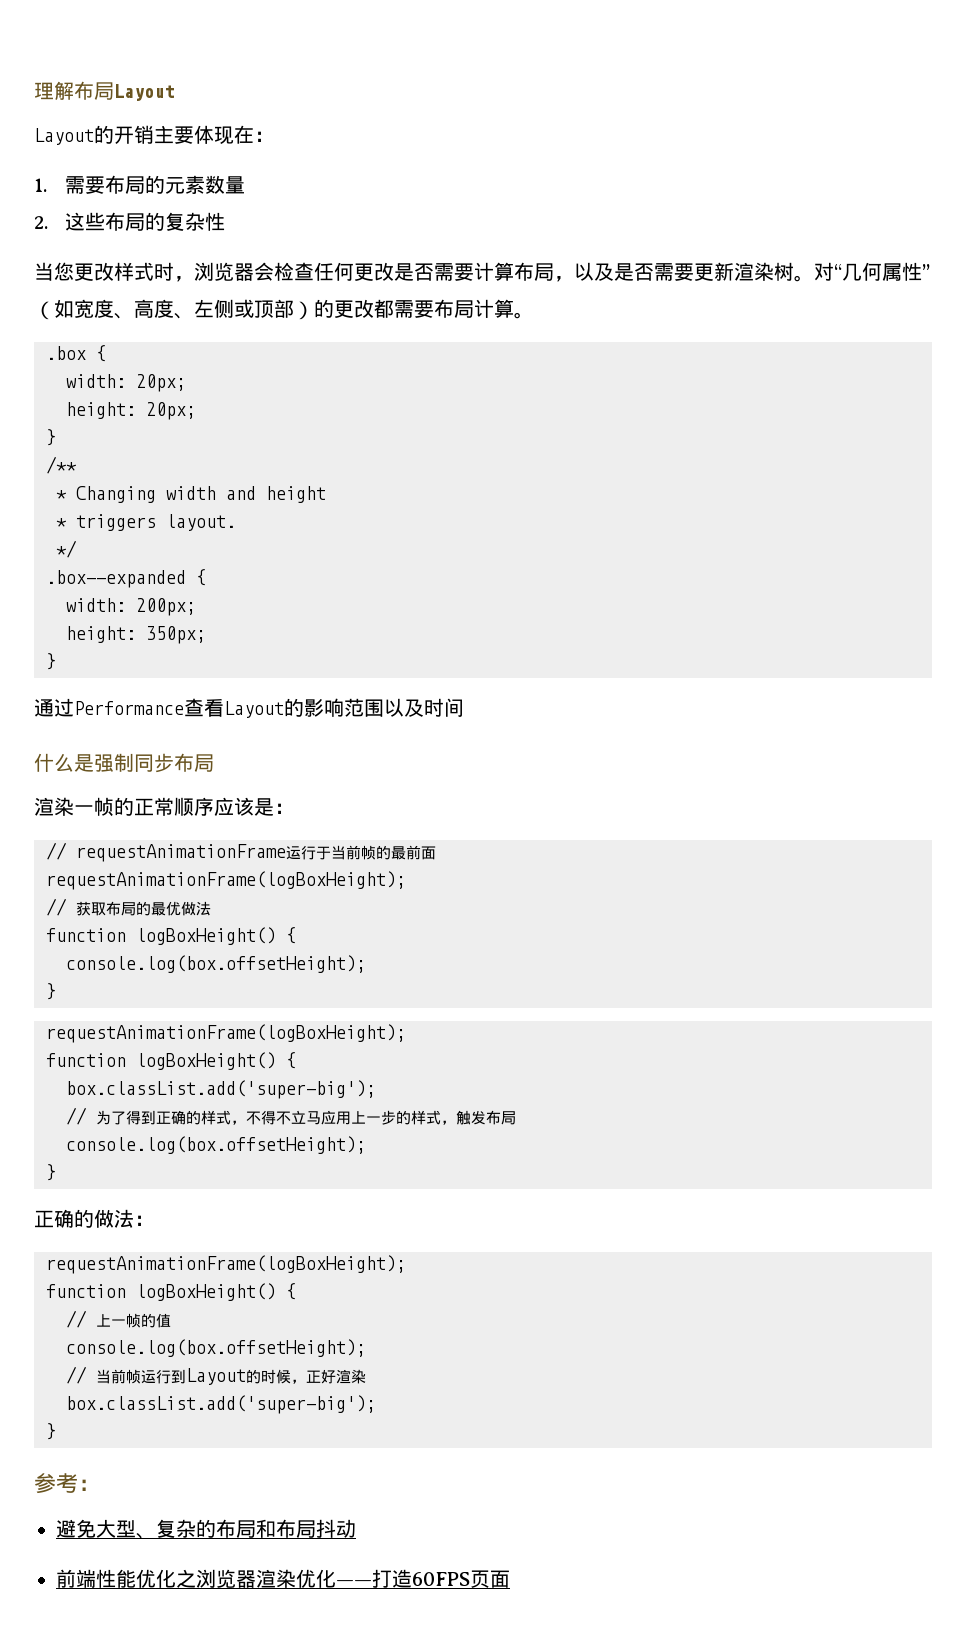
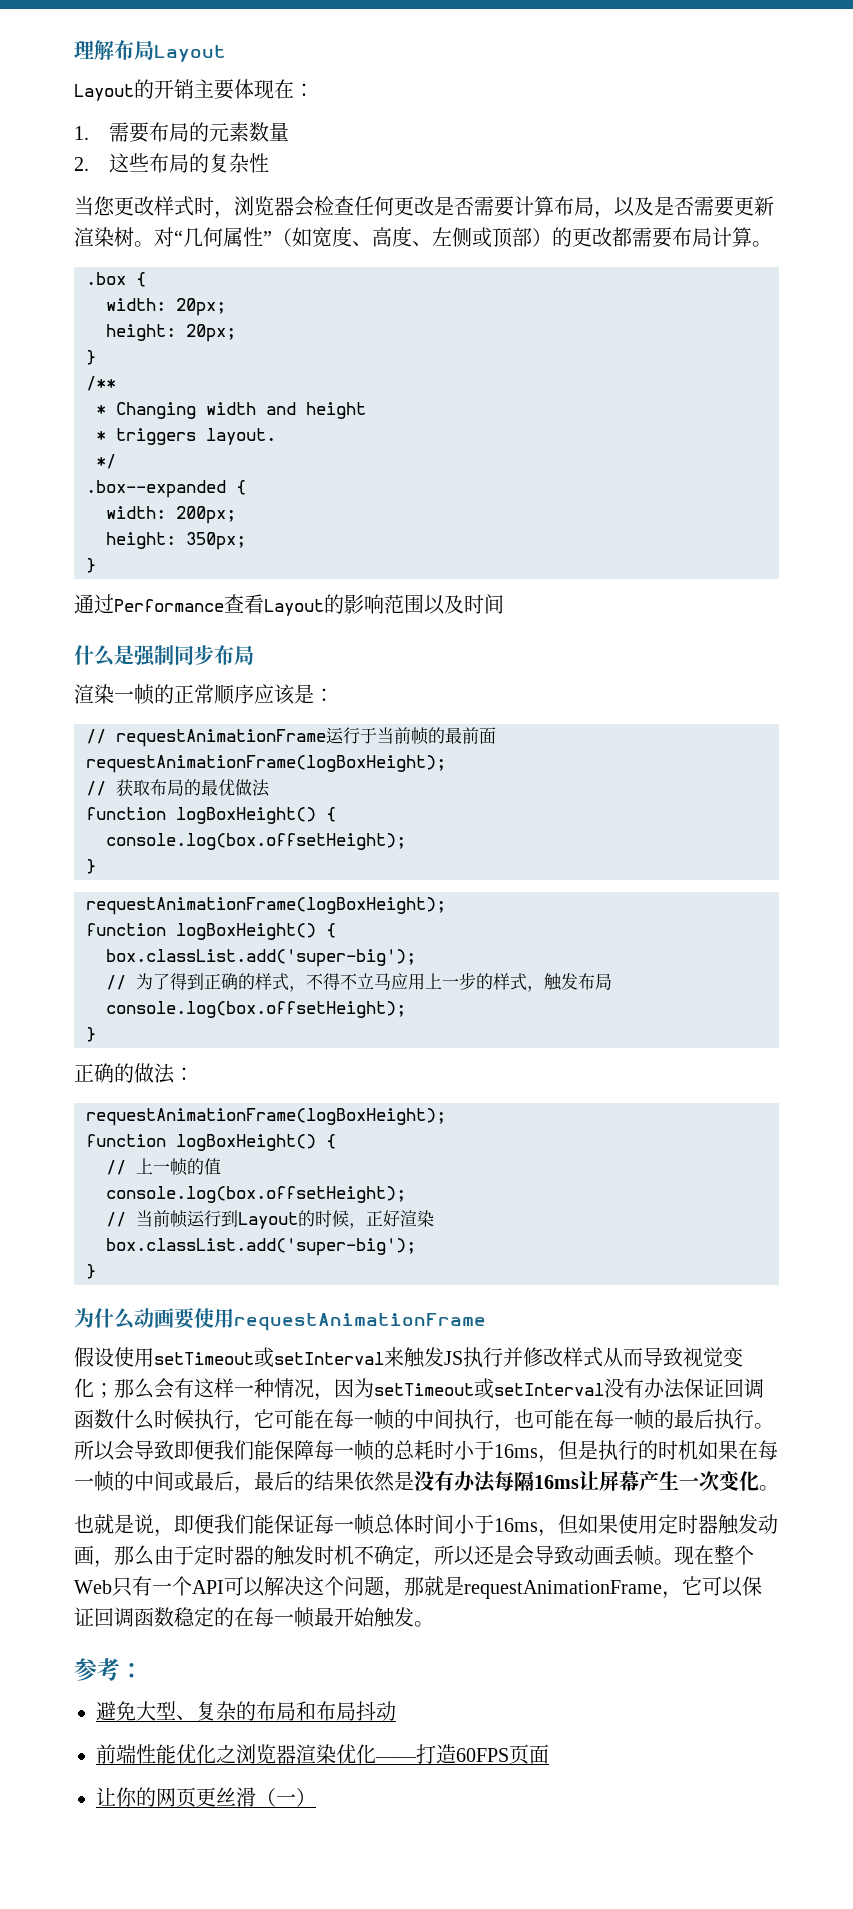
(56, 1431) none -> [74,1308,486,1331] [74,1347,743,1368] [74,1378,764,1401] [74,1409,774,1432] [74,1440,778,1463] [74,1470,779,1494] [74,1514,778,1537] [74,1545,754,1568] [74,1576,762,1599] [74,1607,434,1628] // 为什么动画要使用requestAnimationFrame // 假设使用setTimeout或setInterval来触发JS执行并修改样式从而导致视觉变化；那么会有这样一种情况，因为setTimeout或setInterval没有办法保证回调函数什么时候执行，它可能在每一帧的中间执行，也可能在每一帧的最后执行。所以会导致即便我们能保障每一帧的总耗时小于16ms，但是执行的时机如果在每一帧的中间或最后，最后的结果依然是没有办法每隔16ms让屏幕产生一次变化。 // 也就是说，即便我们能保证每一帧总体时间小于16ms，但如果使用定时器触发动画，那么由于定时器的触发时机不确定，所以还是会导致动画丢帧。现在整个Web只有一个API可以解决这个问题，那就是requestAnimationFrame，它可以保证回调函数稳定的在每一帧最开始触发。
(510, 1579) none -> [96,1787,316,1807] // 让你的网页更丝滑（一）

